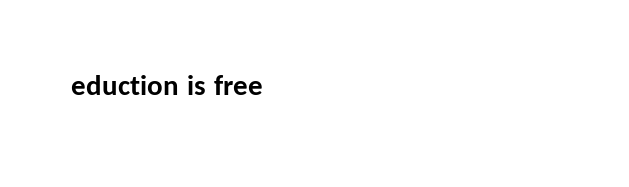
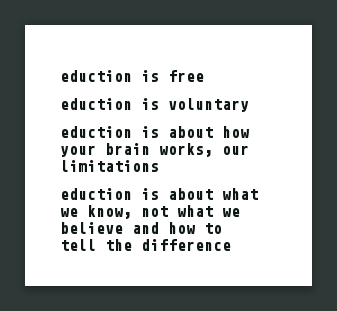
(263, 85) none -> [60,98,249,112] [60,126,249,138] [60,143,249,157] [60,160,159,172] [60,188,258,200] [60,205,240,219] [60,222,222,234] [60,239,231,251] // eduction is voluntary // eduction is about how your brain works, our limitations // eduction is about what we know, not what we believe and how to tell the difference

